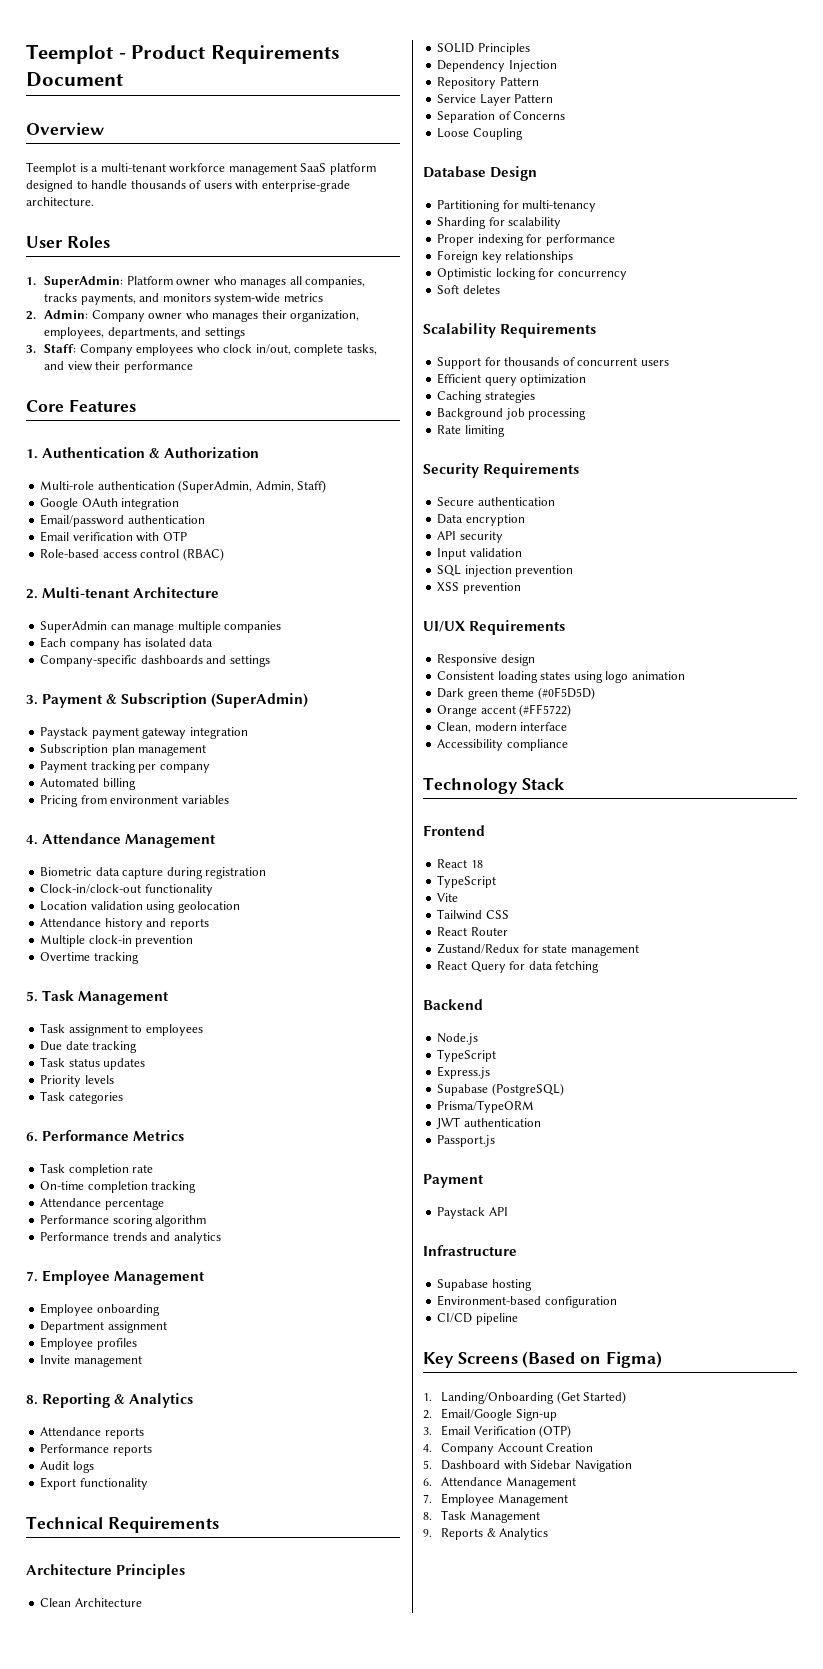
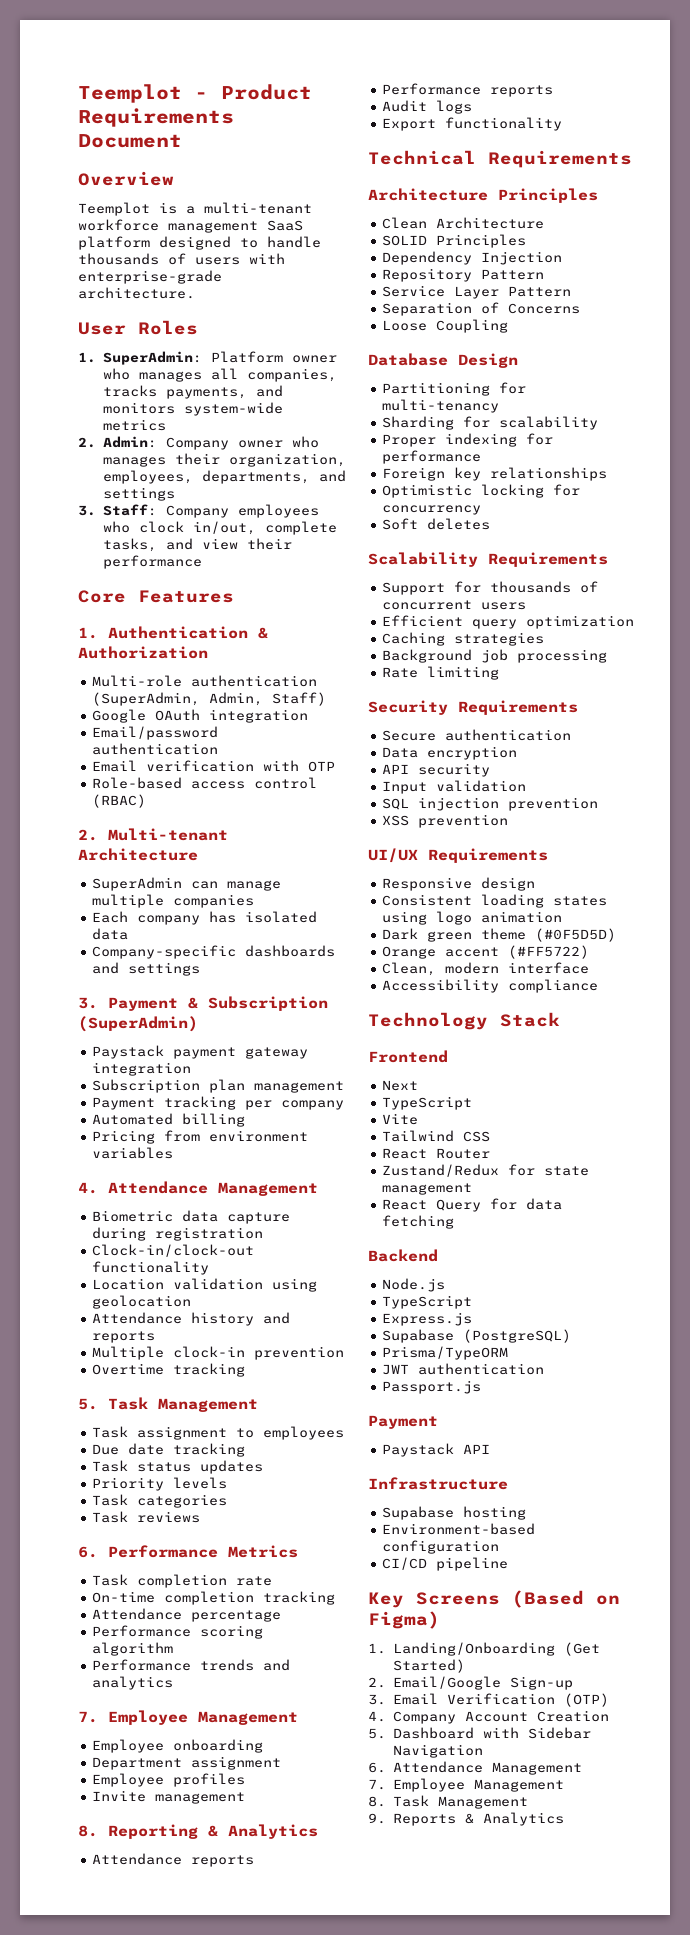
(123, 1098) none -> [92,1511,201,1523] // Task reviews
[437,859,483,868] React 18 -> [382,1080,419,1091] Next

